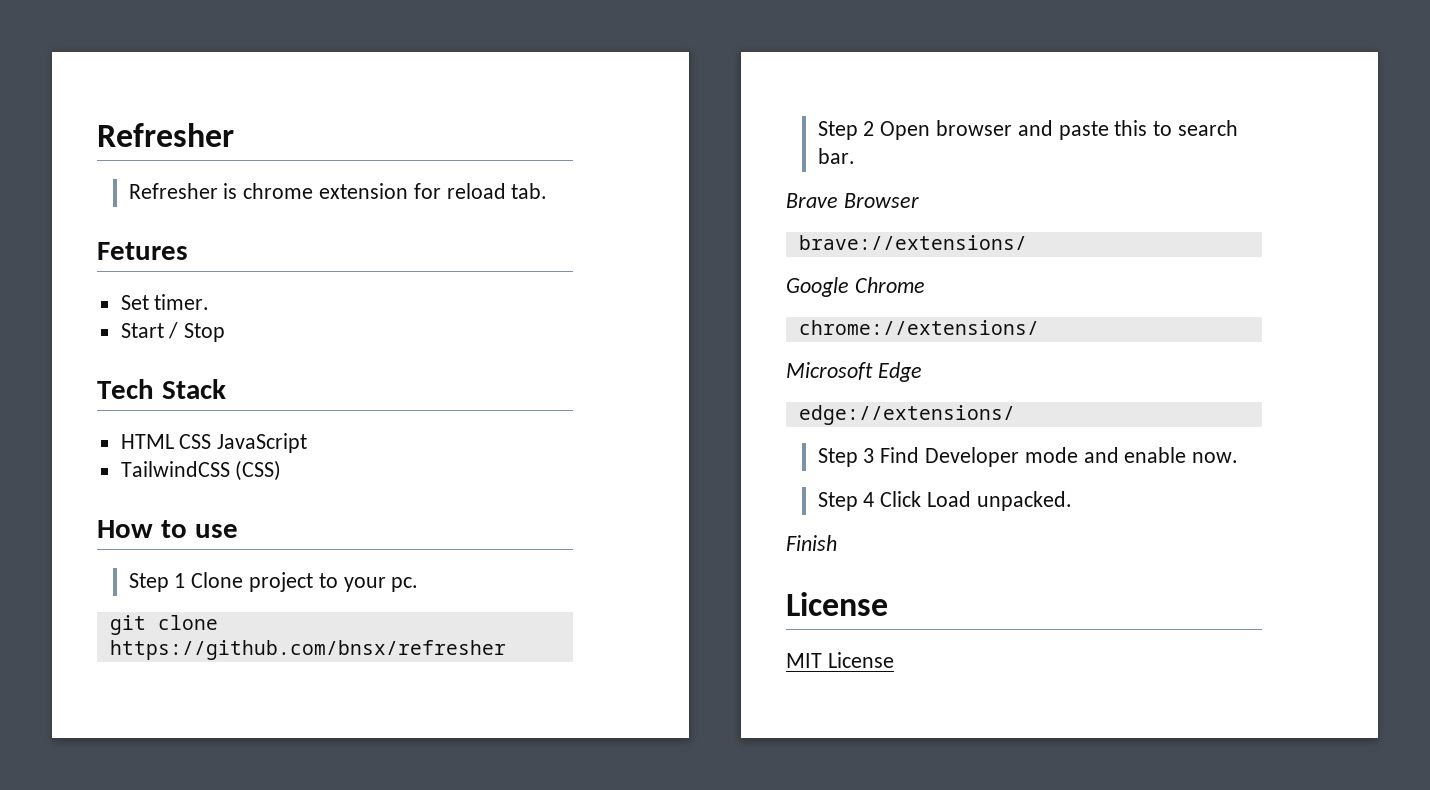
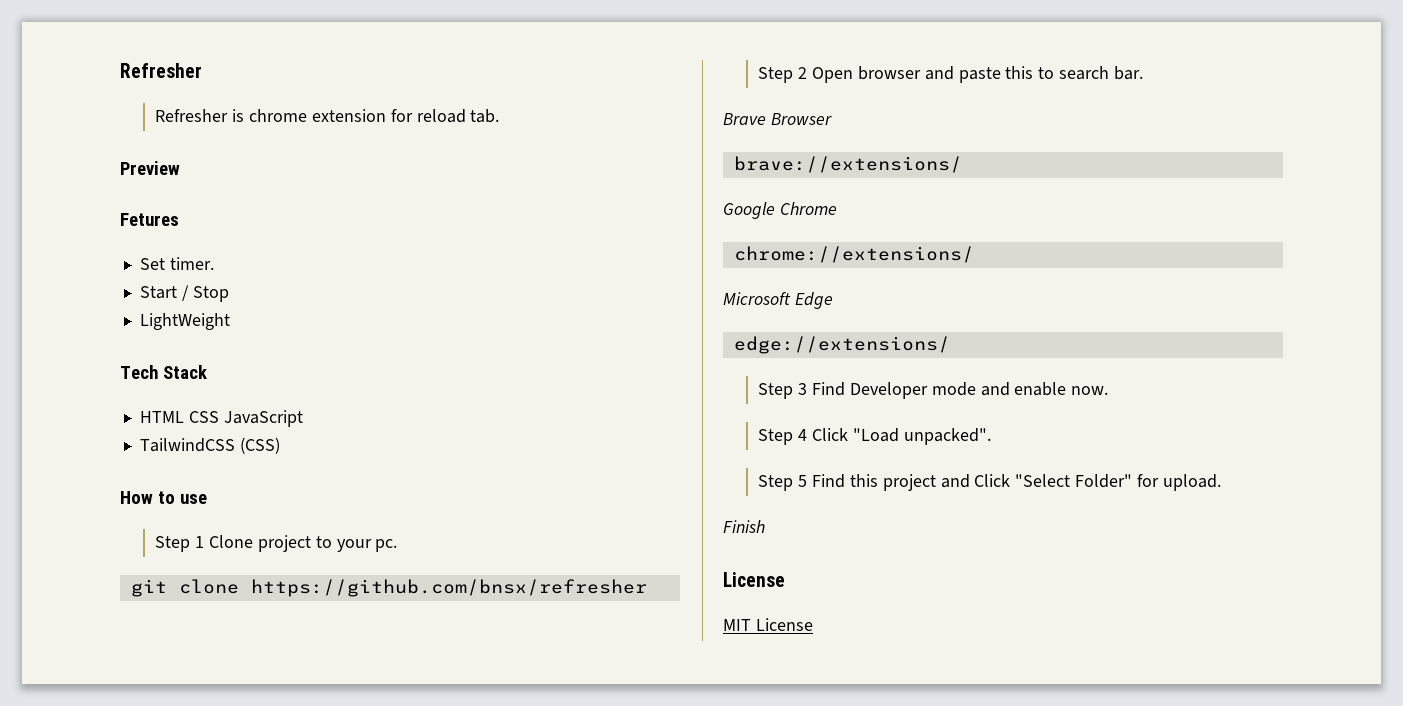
(548, 191) none -> [120,161,180,175] // Preview
(226, 332) none -> [139,313,230,330] // LightWeight
[926,491,1072,511] Load unpacked. -> [852,428,991,445] [758,474,1221,491] "Load unpacked". // Step 5 Find this project and Click "Select Folder" for upload.

